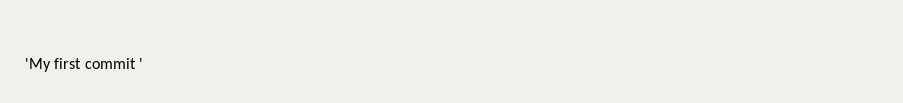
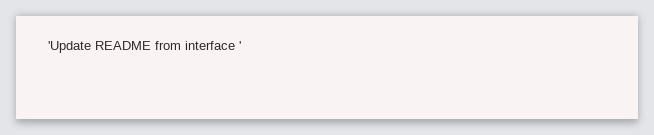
[25,58,136,72] 'My first commit -> [48,41,235,53] 'Update README from interface

